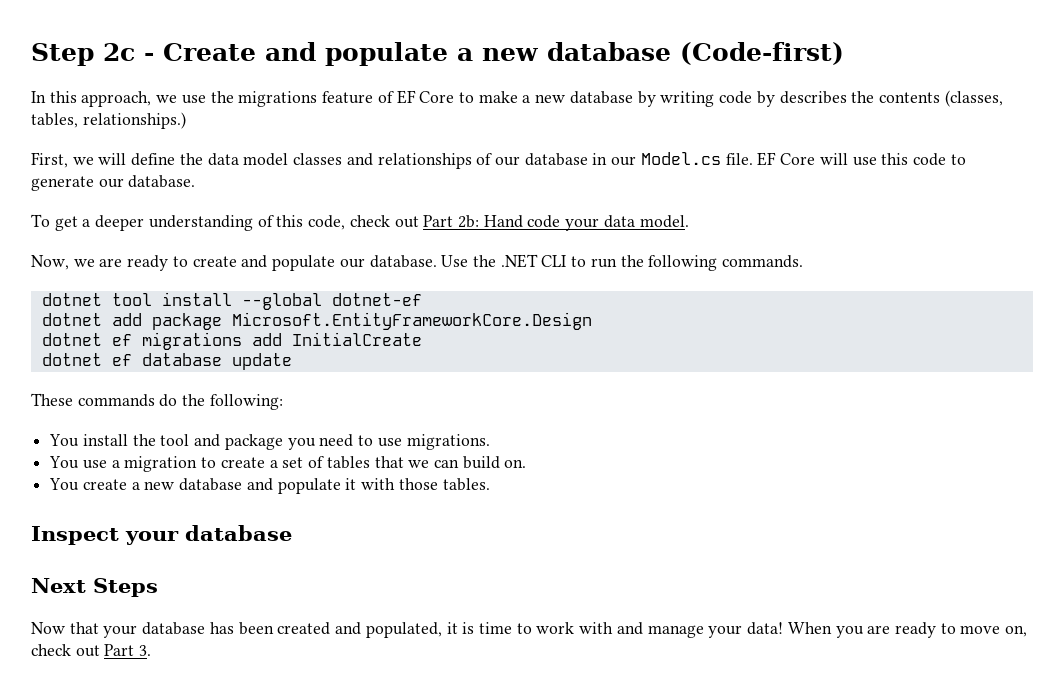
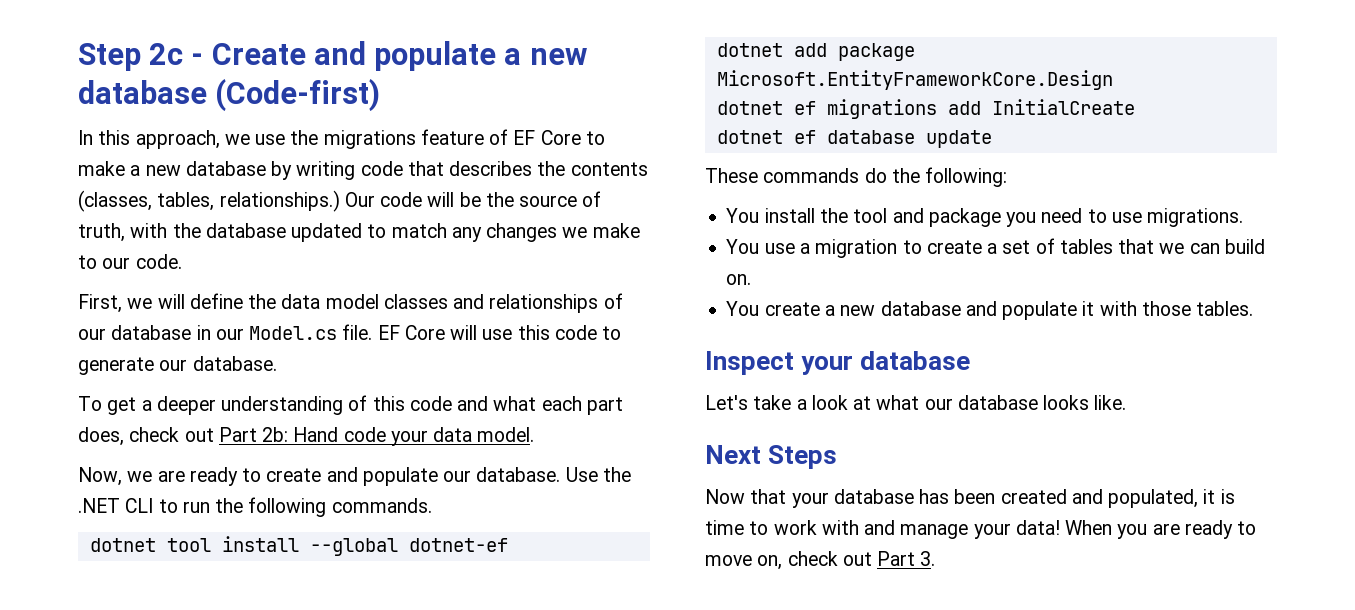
[756,91,775,107] by -> [407,161,444,176] that
(186, 120) none -> [344,191,602,207] [78,223,640,242] [78,254,182,269] Our code will be the source of truth, with the database updated to match any changes we make to our code.
[308,215,346,230] code, -> [409,396,623,415] [78,427,124,446] code and what each part does,
(292, 533) none -> [705,395,1127,410] // Let's take a look at what our database looks like.

